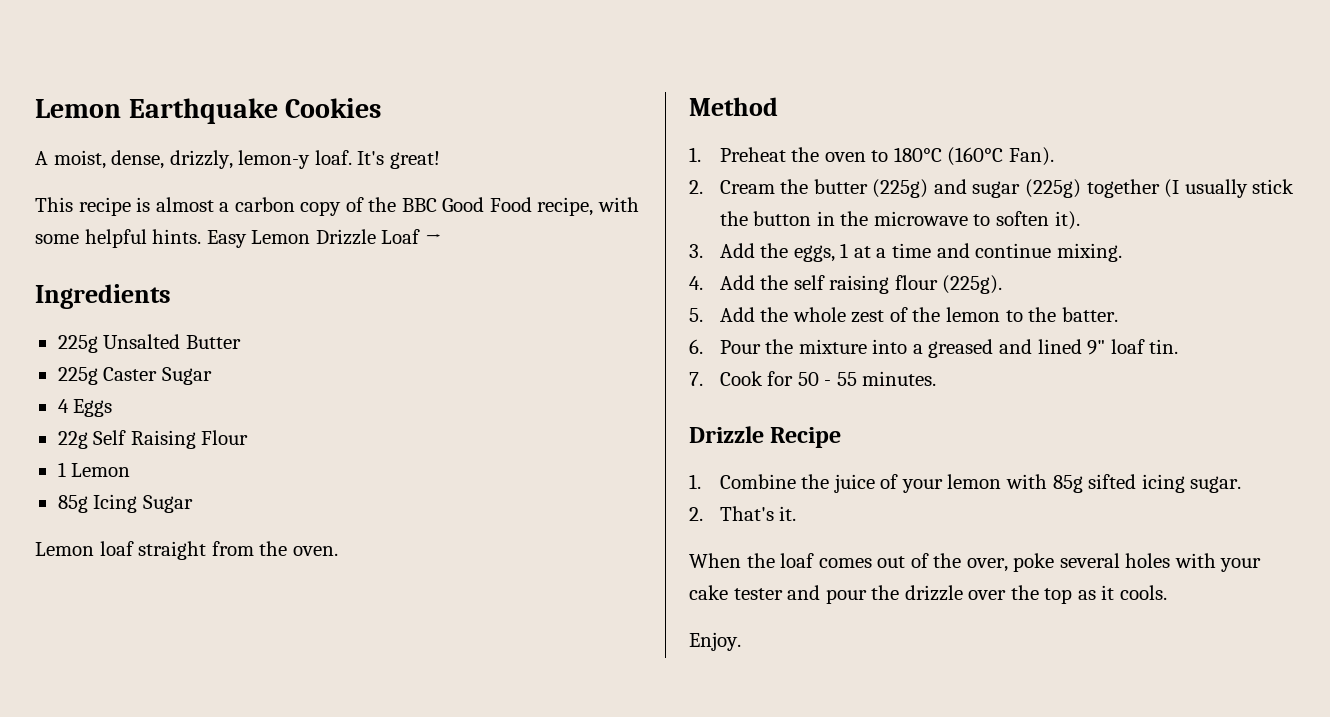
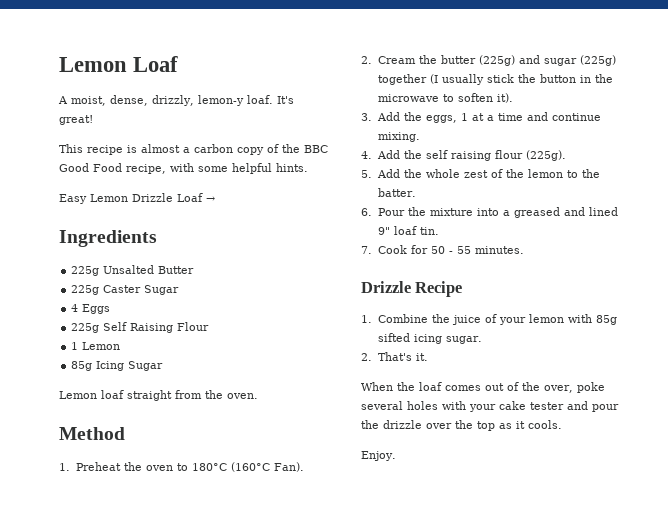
[35,98,382,124] Lemon Earthquake Cookies -> [59,56,179,72] Lemon Loaf
(202, 236) none -> (308, 167) //
[57,431,88,449] 22g -> [71,323,100,333] 225g

